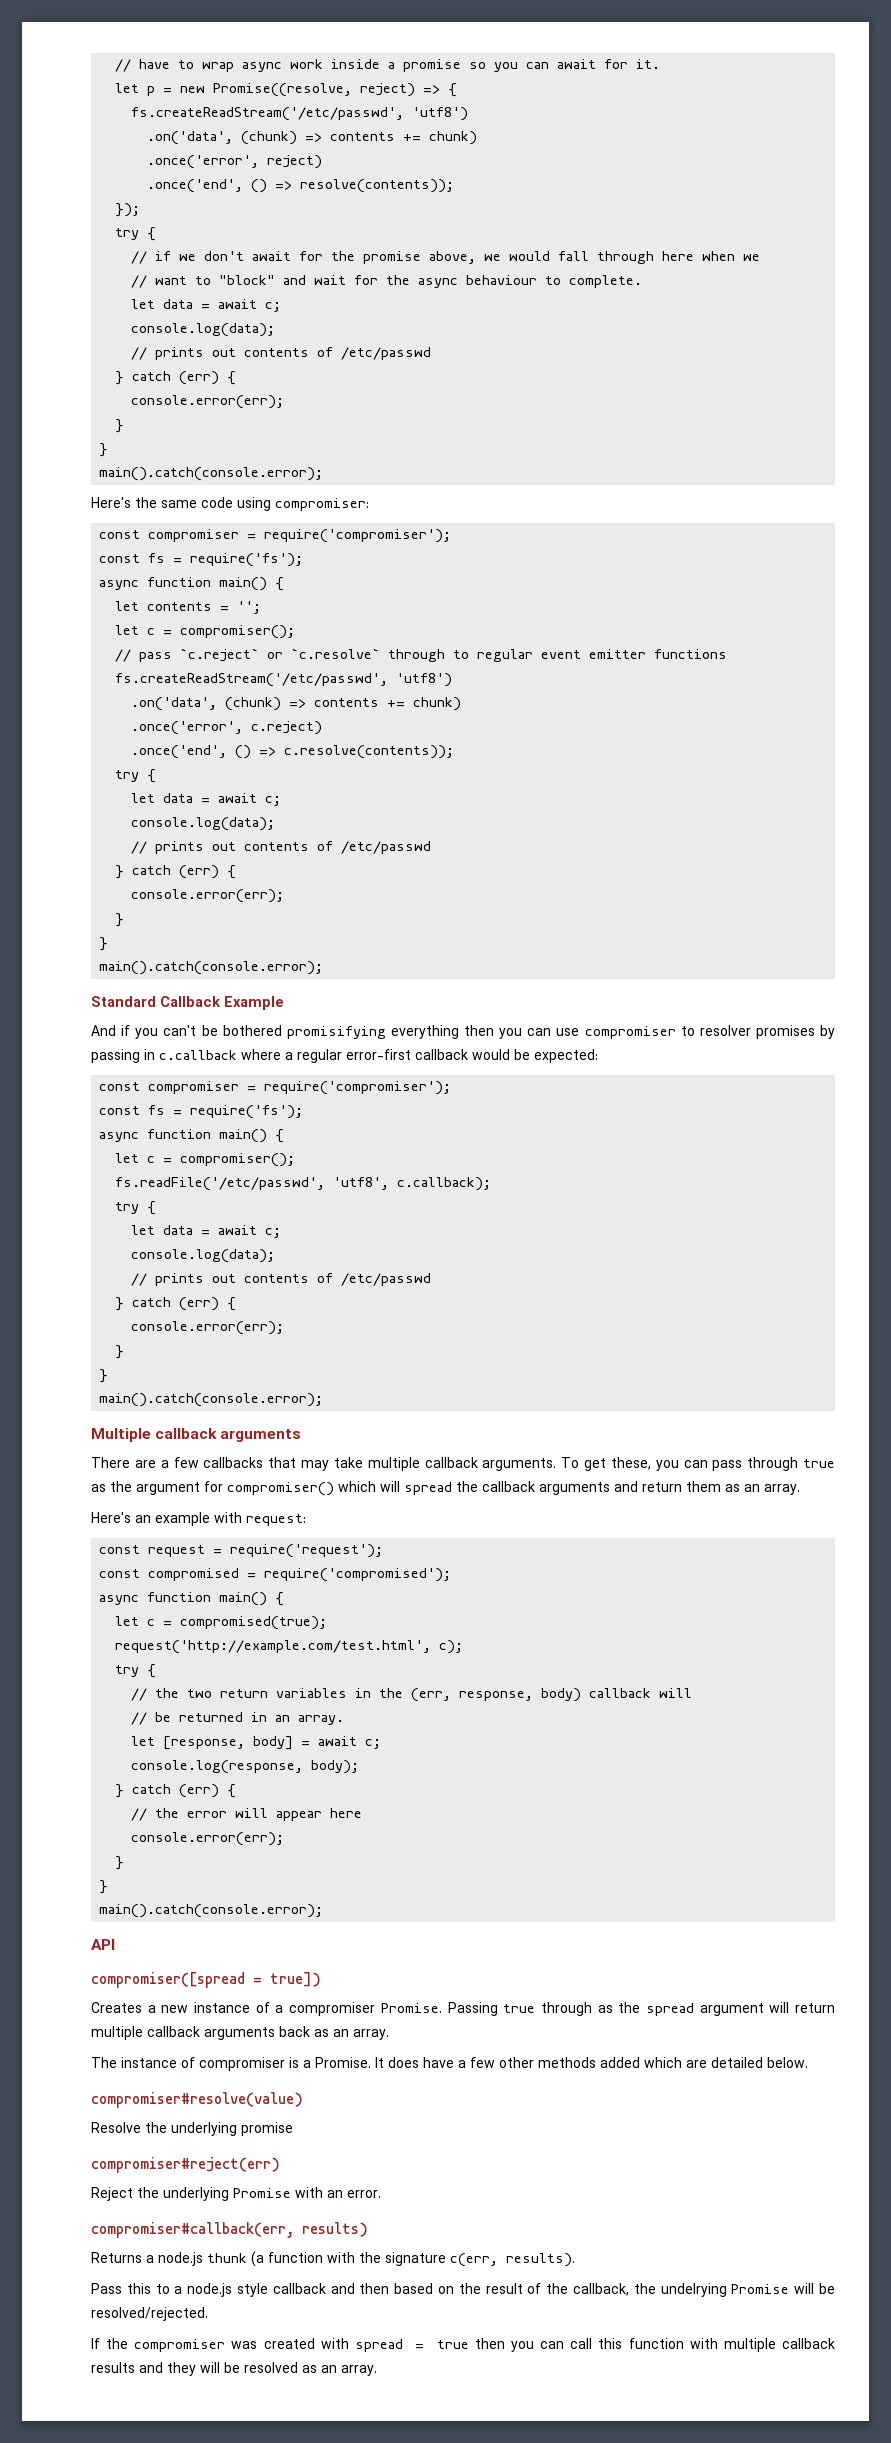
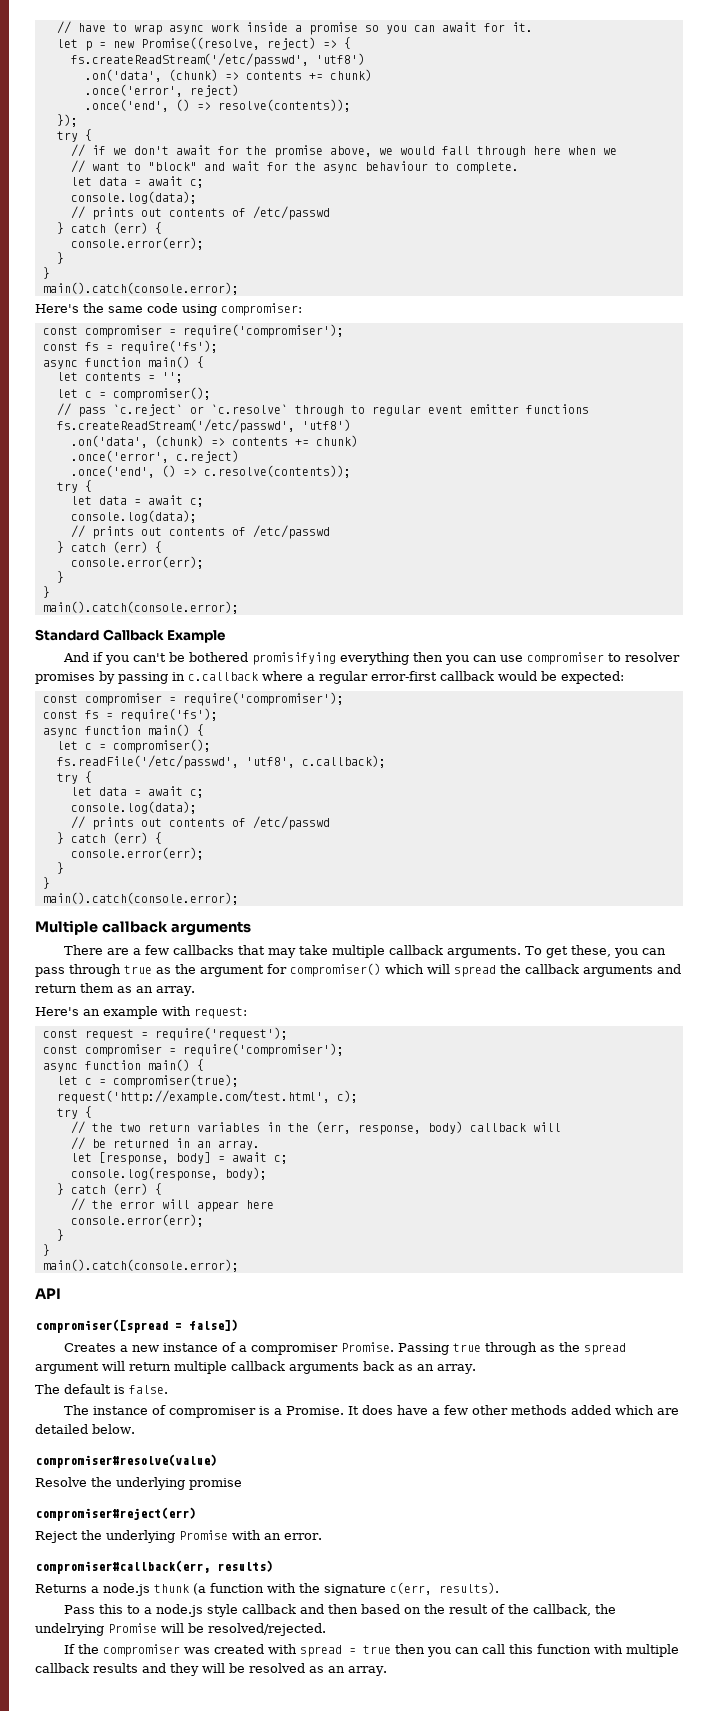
[148,1568,452,1582] [99,1592,285,1606] [115,1616,328,1630] compromised = require('compromised'); // async function main() { // let c = compromised(true); -> [84,1043,344,1057] [42,1059,204,1072] [56,1074,239,1088] compromiser = require('compromiser'); // async function main() { // let c = compromiser(true);
[270,1972,321,1987] true]) -> [189,1319,238,1331] false])
(389, 2034) none -> [35,1384,168,1394] // The default is false.

